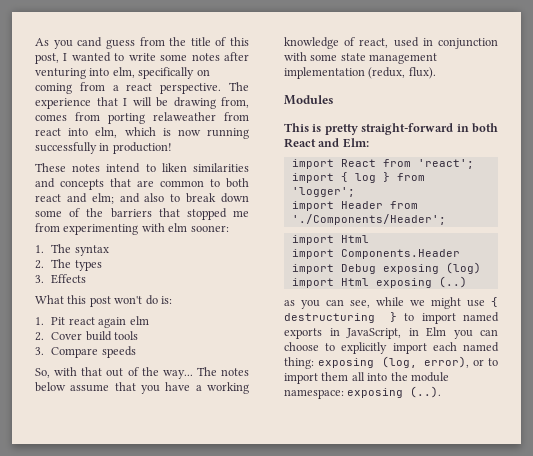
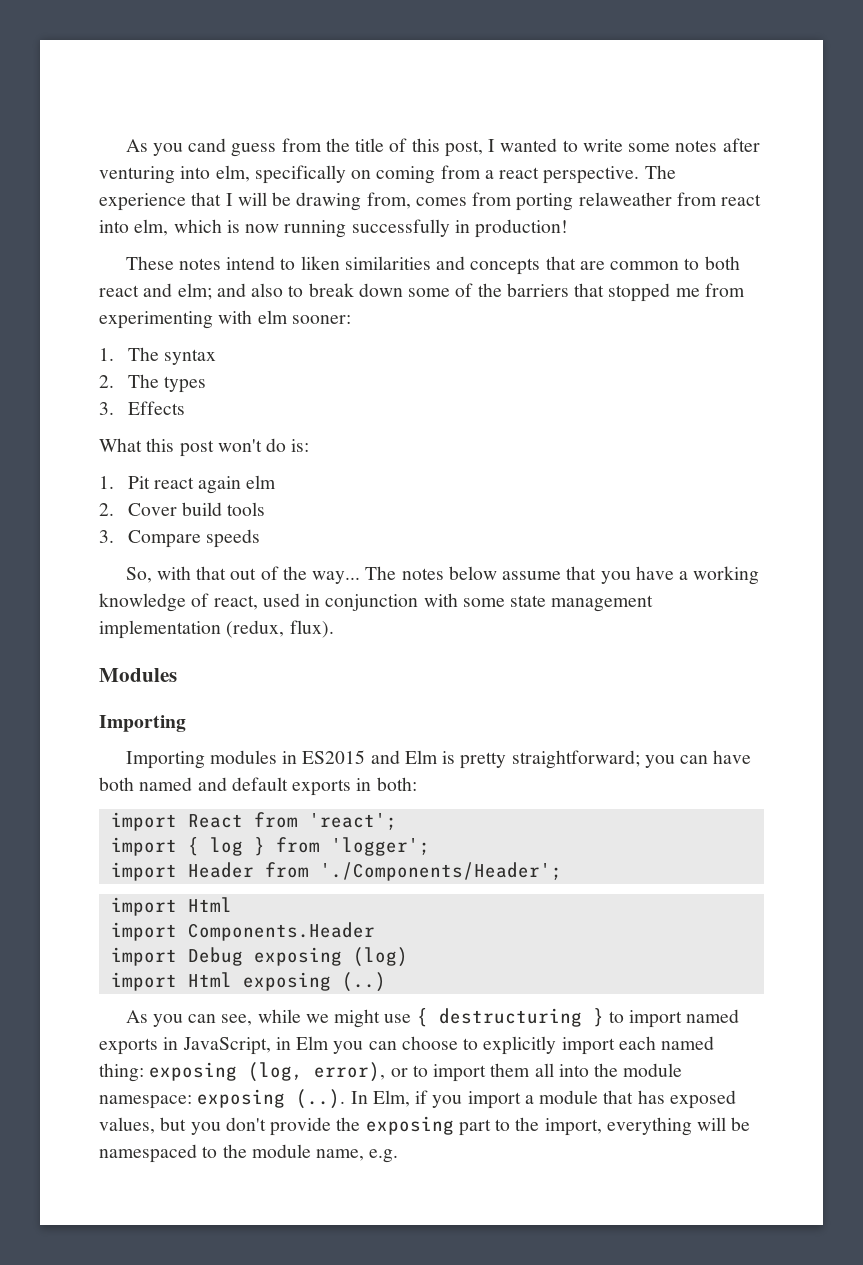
[284,123,498,135] [284,138,369,148] This is pretty straight-forward in both React and Elm: -> [99,715,186,732] [125,750,752,769] [99,777,417,796] Importing // Importing modules in ES2015 and Elm is pretty straightforward; you can have both named and default exports in both:
[284,300,295,306] as -> [125,1010,148,1023] As
(442, 392) none -> [350,1090,736,1109] [99,1116,751,1136] [99,1144,399,1163] In Elm, if you import a module that has exposed values, but you don't provide the exposing part to the import, everything will be namespaced to the module name, e.g.

